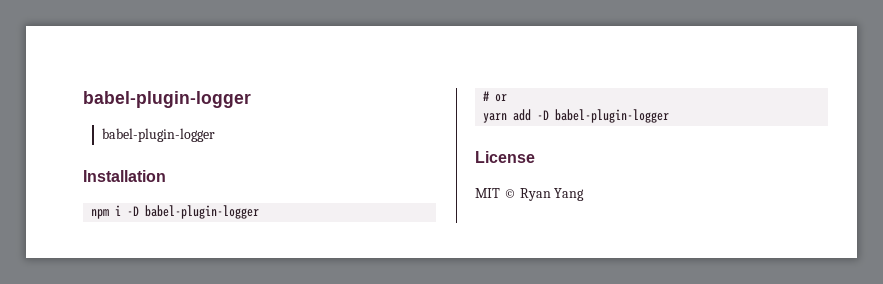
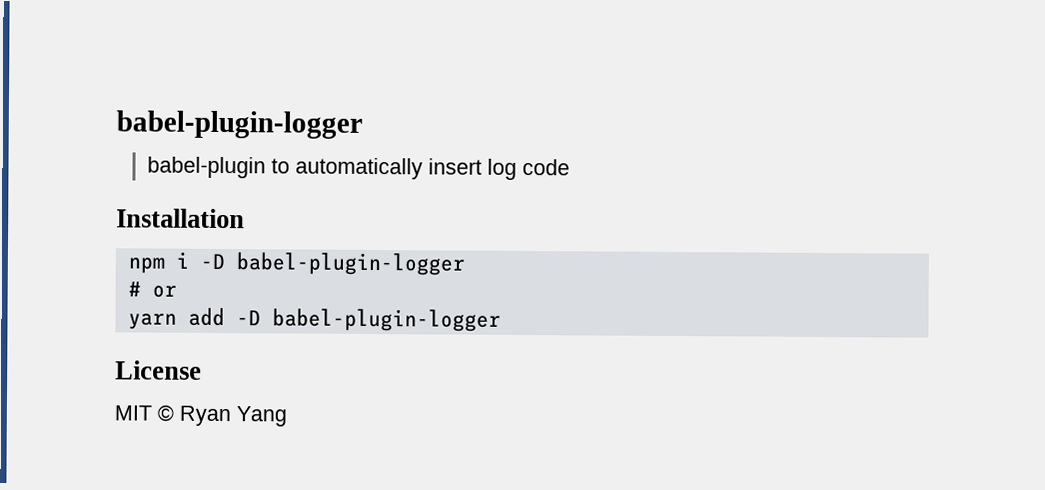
[83,91,251,108] [101,128,215,142] babel-plugin-logger // babel-plugin-logger -> [116,110,363,139] [146,156,570,180] babel-plugin-logger // babel-plugin to automatically insert log code

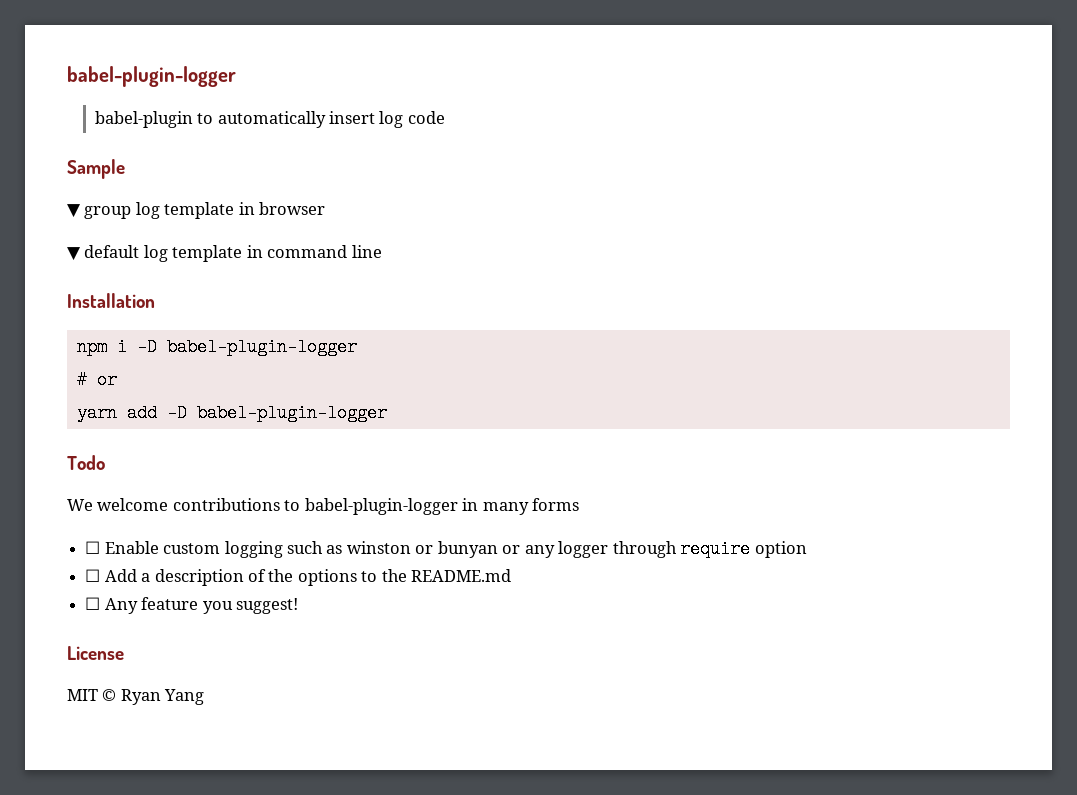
(570, 167) none -> [67,159,125,179] [67,202,326,219] [67,245,382,262] // Sample // ▼ group log template in browser // ▼ default log template in command line
(501, 320) none -> [67,455,105,470] [67,498,580,515] [85,540,807,558] [85,569,512,586] [85,597,298,614] // Todo // We welcome contributions to babel-plugin-logger in many forms // ☐ Enable custom logging such as winston or bunyan or any logger through require option // ☐ Add a description of the options to the README.md // ☐ Any feature you suggest!

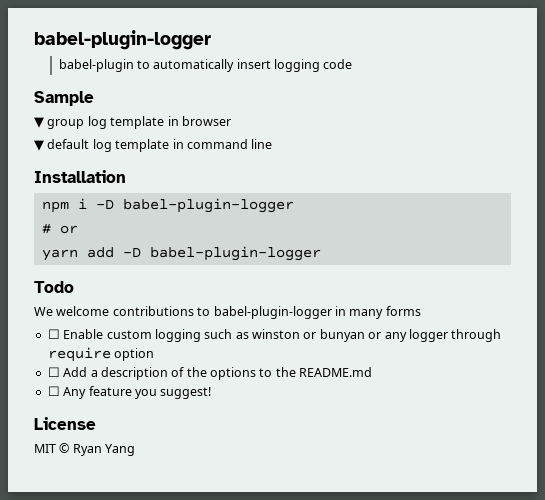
[379,111,404,128] log -> [274,59,321,72] logging

